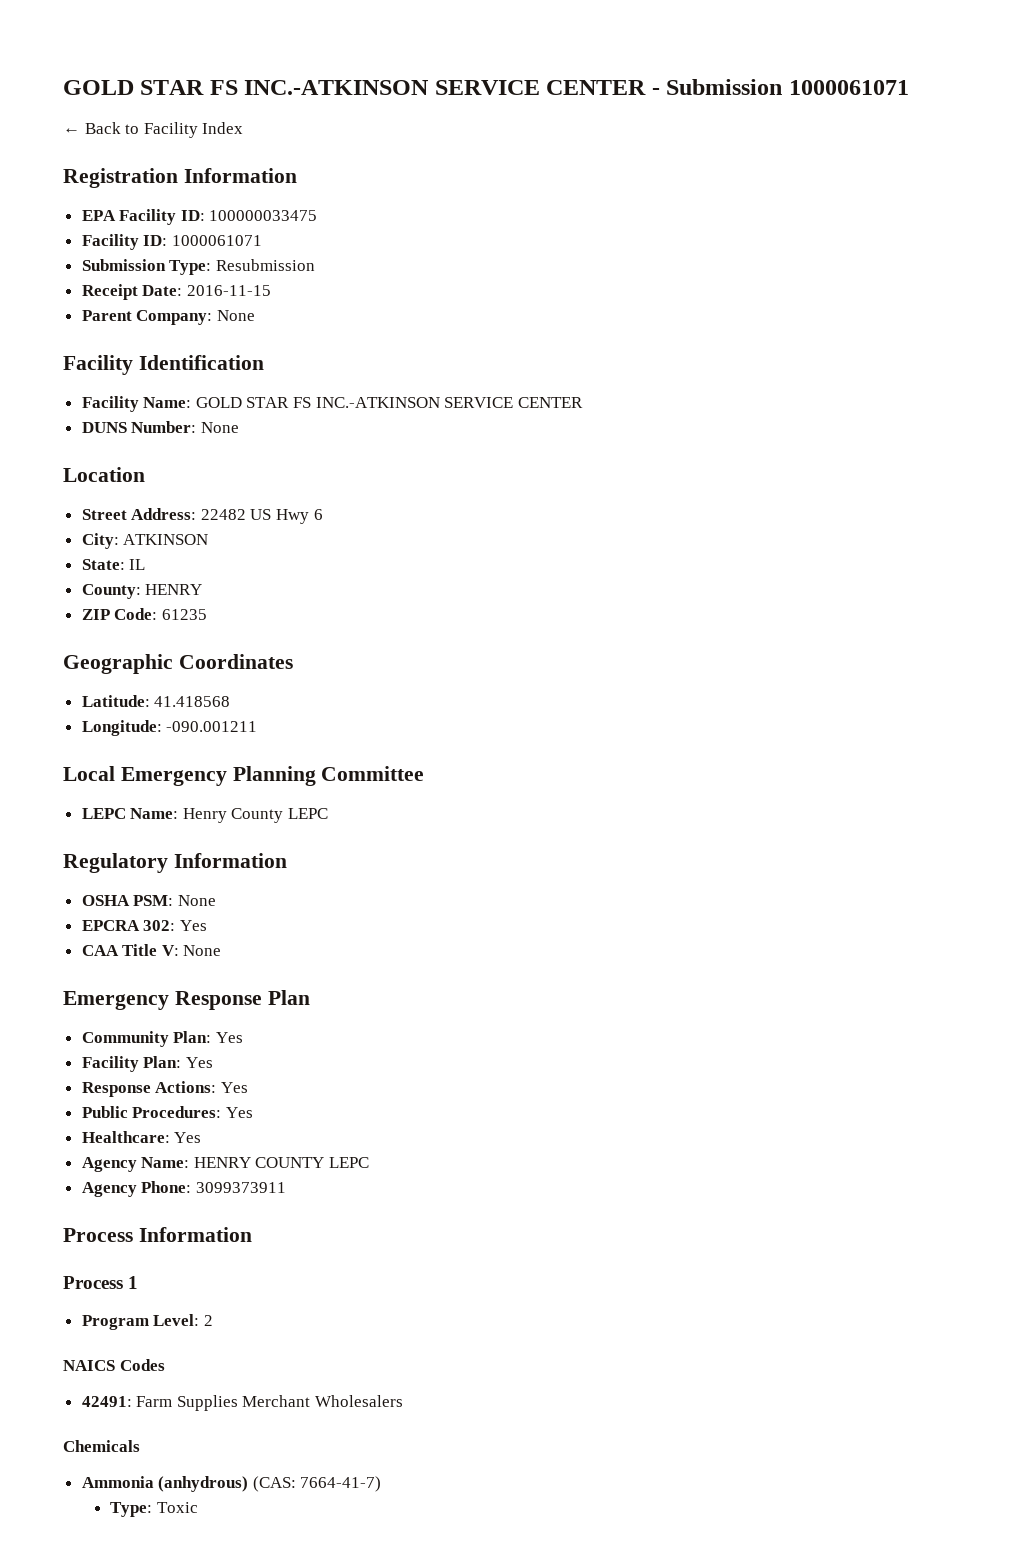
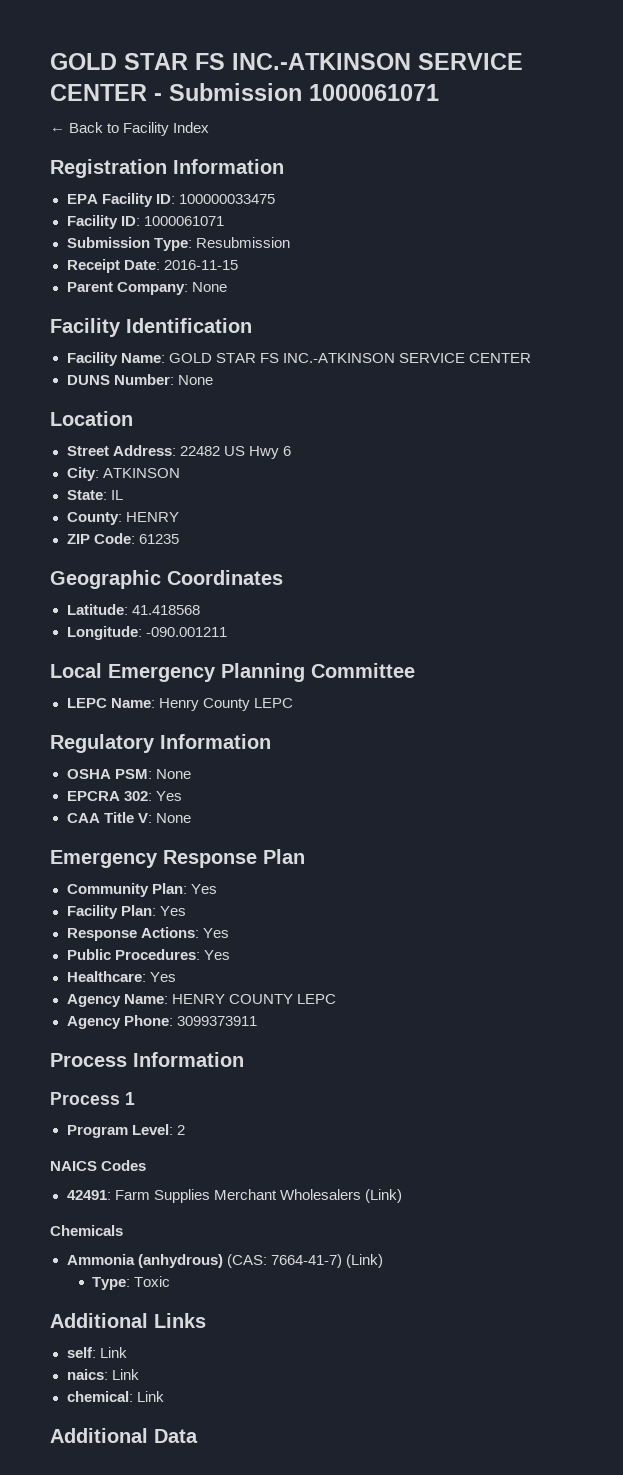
(404, 1401) none -> [364,1189,402,1203] (Link)
(382, 1484) none -> [345,1254,383,1268] (Link)
(199, 1507) none -> [50,1313,206,1328] [66,1347,127,1358] [66,1369,139,1380] [66,1391,164,1402] [50,1428,198,1443] // Additional Links // self: Link // naics: Link // chemical: Link // Additional Data

